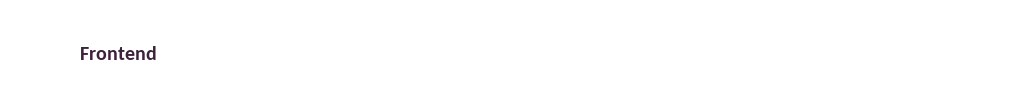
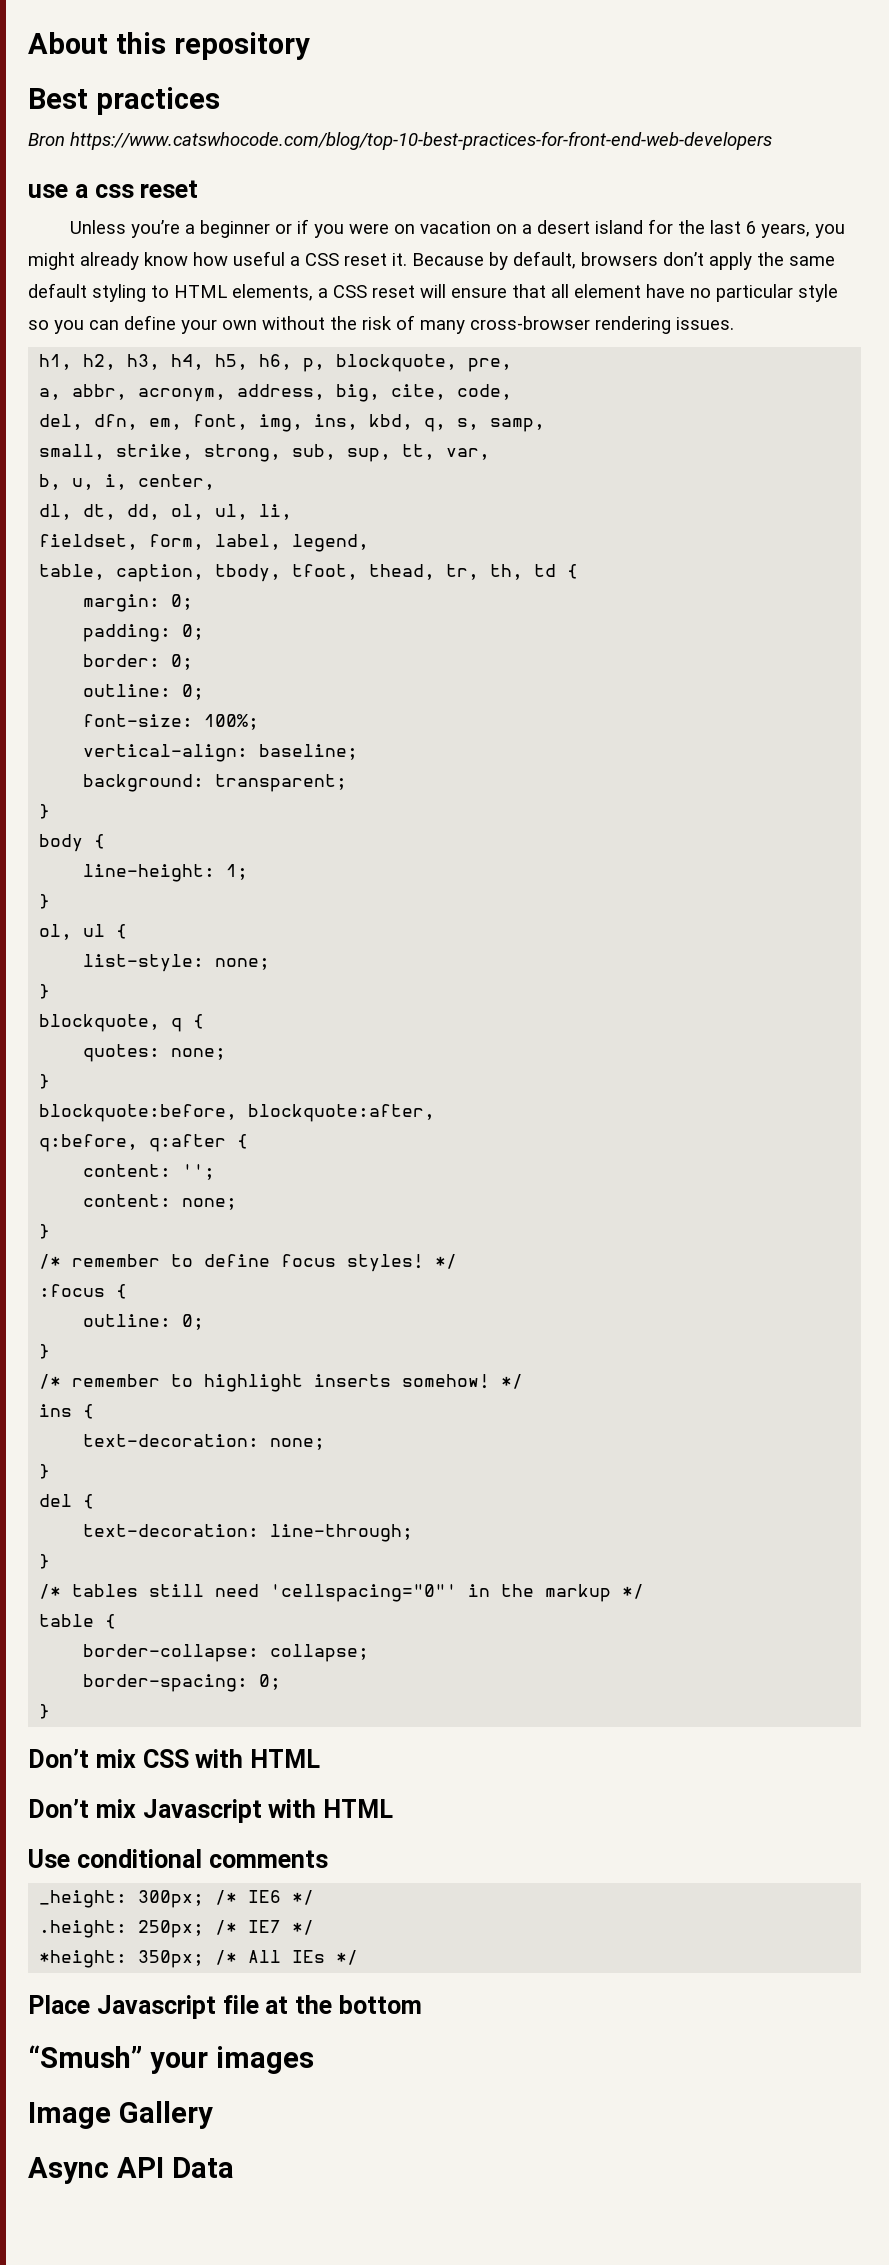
[80,46,157,60] Frontend -> [28,32,310,60] [28,87,220,115] [28,131,772,150] [28,180,199,198] [70,219,846,238] [28,251,835,270] [28,283,838,302] [28,315,734,334] [39,354,513,372] [39,384,513,402] [39,414,546,432] [39,444,491,462] [39,474,216,490] [39,504,293,520] [39,534,370,552] [39,564,579,582] [83,594,194,612] [83,624,205,642] [83,654,194,670] [83,684,205,700] [83,714,260,730] [83,744,359,762] [83,774,348,792] [39,804,51,819] [39,834,106,852] [83,864,249,882] [39,894,51,909] [39,924,128,940] [83,954,271,972] [39,984,51,999] [39,1014,205,1032] [83,1044,227,1062] [39,1074,51,1089] [39,1104,436,1122] [39,1134,249,1152] [83,1164,216,1180] [83,1194,238,1210] [39,1224,51,1239] [39,1254,458,1272] [39,1284,128,1299] [83,1314,205,1330] [39,1344,51,1359] [39,1374,524,1392] [39,1404,95,1419] [83,1434,326,1450] [39,1464,51,1479] [39,1494,95,1509] [83,1524,414,1542] [39,1554,51,1569] [39,1584,645,1602] [39,1614,117,1629] [83,1644,370,1662] [83,1674,282,1692] [39,1704,51,1719] [28,1749,320,1768] [28,1799,393,1823] [28,1849,328,1868] [39,1890,315,1908] [39,1920,315,1938] [39,1950,359,1968] [28,1995,422,2019] [28,2045,314,2074] [28,2101,213,2129] [28,2157,234,2184] About this repository // Best practices // Bron https://www.catswhocode.com/blog/top-10-best-practices-for-front-end-web-developers // use a css reset // Unless you’re a beginner or if you were on vacation on a desert island for the last 6 years, you might already know how useful a CSS reset it. Because by default, browsers don’t apply the same default styling to HTML elements, a CSS reset will ensure that all element have no particular style so you can define your own without the risk of many cross-browser rendering issues. // h1, h2, h3, h4, h5, h6, p, blockquote, pre, // a, abbr, acronym, address, big, cite, code, // del, dfn, em, font, img, ins, kbd, q, s, samp, // small, strike, strong, sub, sup, tt, var, // b, u, i, center, // dl, dt, dd, ol, ul, li, // fieldset, form, label, legend, // table, caption, tbody, tfoot, thead, tr, th, td { // margin: 0; // padding: 0; // border: 0; // outline: 0; // font-size: 100%; // vertical-align: baseline; // background: transparent; // } // body { // line-height: 1; // } // ol, ul { // list-style: none; // } // blockquote, q { // quotes: none; // } // blockquote:before, blockquote:after, // q:before, q:after { // content: ''; // content: none; // } // /* remember to define focus styles! */ // :focus { // outline: 0; // } // /* remember to highlight inserts somehow! */ // ins { // text-decoration: none; // } // del { // text-decoration: line-through; // } // /* tables still need 'cellspacing="0"' in the markup */ // table { // border-collapse: collapse; // border-spacing: 0; // } // Don’t mix CSS with HTML // Don’t mix Javascript with HTML // Use conditional comments // _height: 300px; /* IE6 */ // .height: 250px; /* IE7 */ // *height: 350px; /* All IEs */ // Place Javascript file at the bottom // “Smush” your images // Image Gallery // Async API Data

